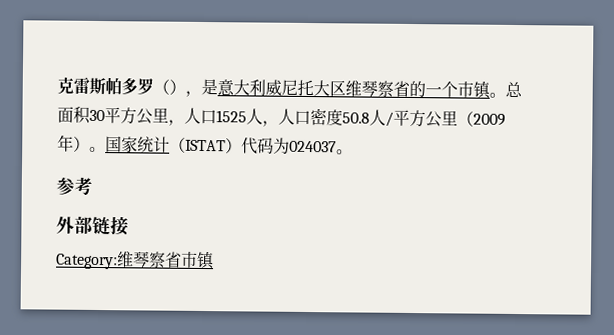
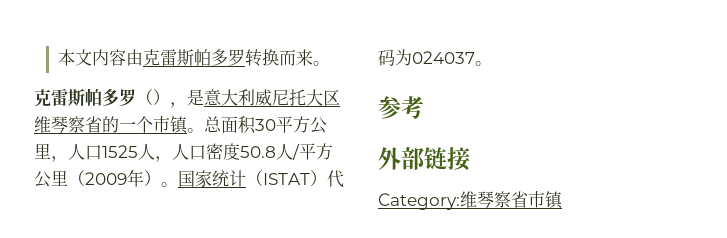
(57, 85) none -> [58,49,331,67] 本文内容由克雷斯帕多罗转换而来。 //

